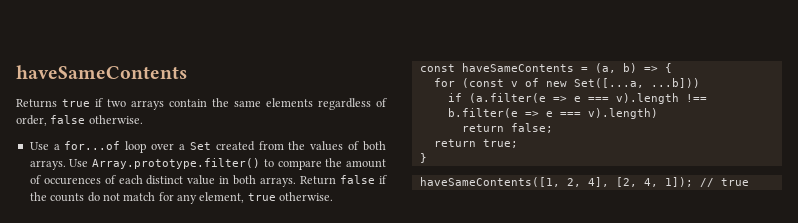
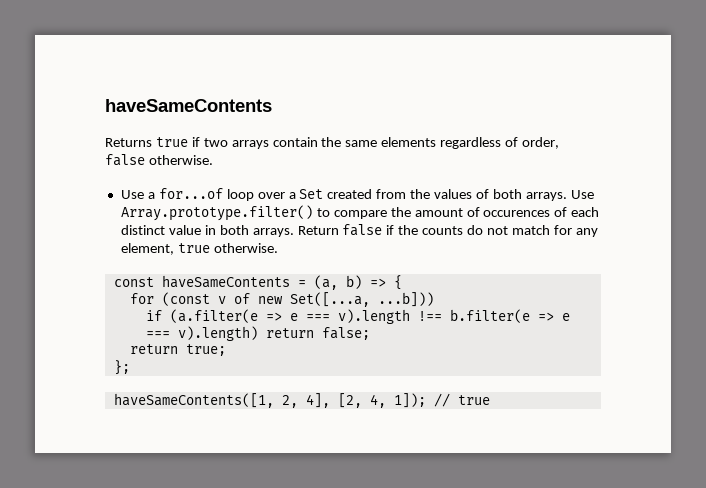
(658, 113) // -> (258, 333) none
[419,153,427,163] } -> [113,360,130,375] };

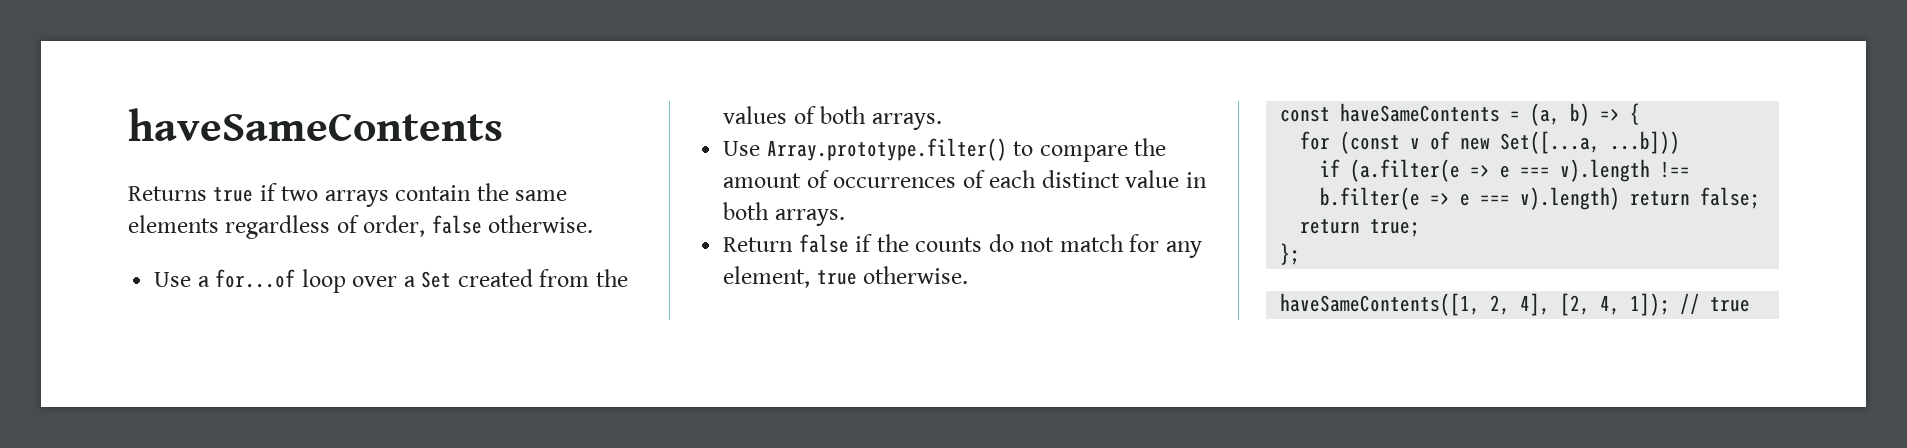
(567, 196) none -> (942, 121) //
[483,210,551,217] occurences -> [833,177,957,188] occurrences
(294, 232) none -> (845, 217) //

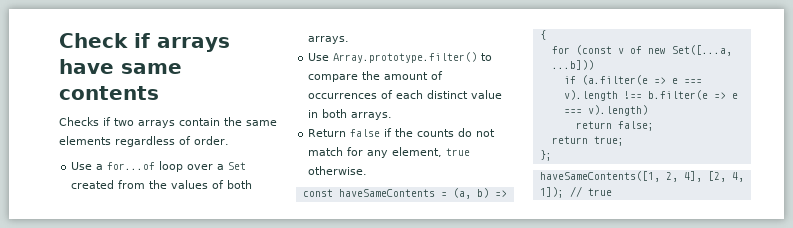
[128,108,503,141] [128,186,254,202] haveSameContents // Returns true -> [59,33,230,52] [59,59,182,74] [59,86,159,100] [59,117,99,126] Check if arrays have same contents // Checks
[363,215,594,237] order, false otherwise. -> [194,136,229,145] order.
(1621, 198) none -> (648, 110) //

